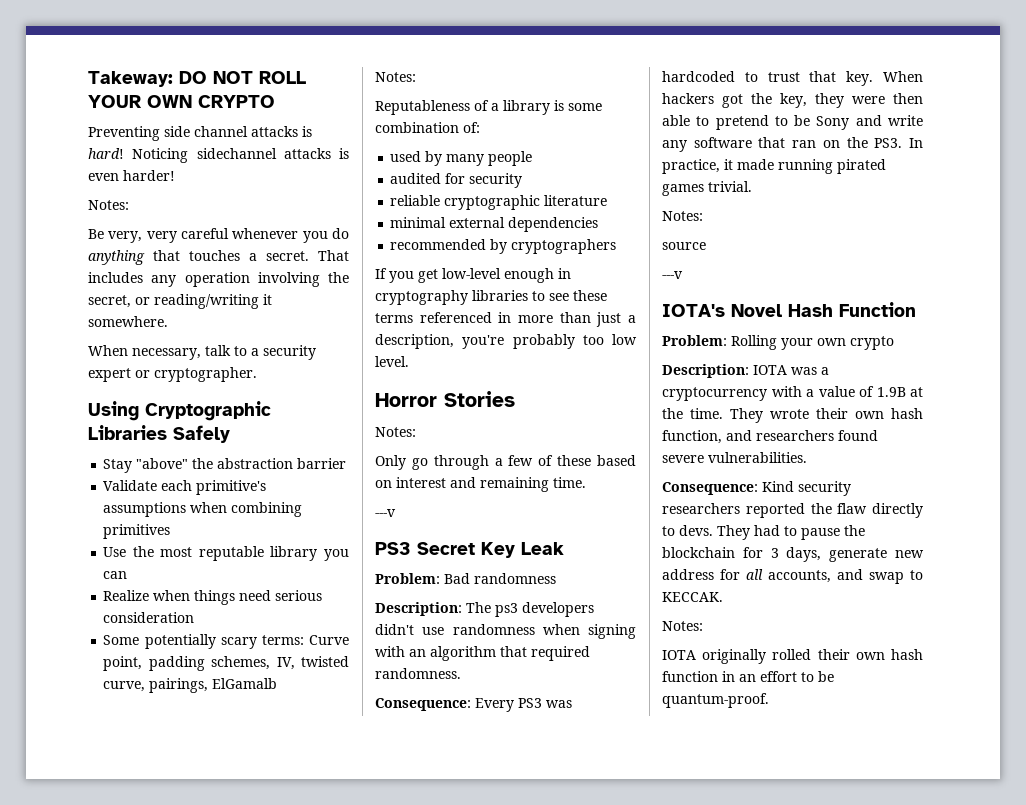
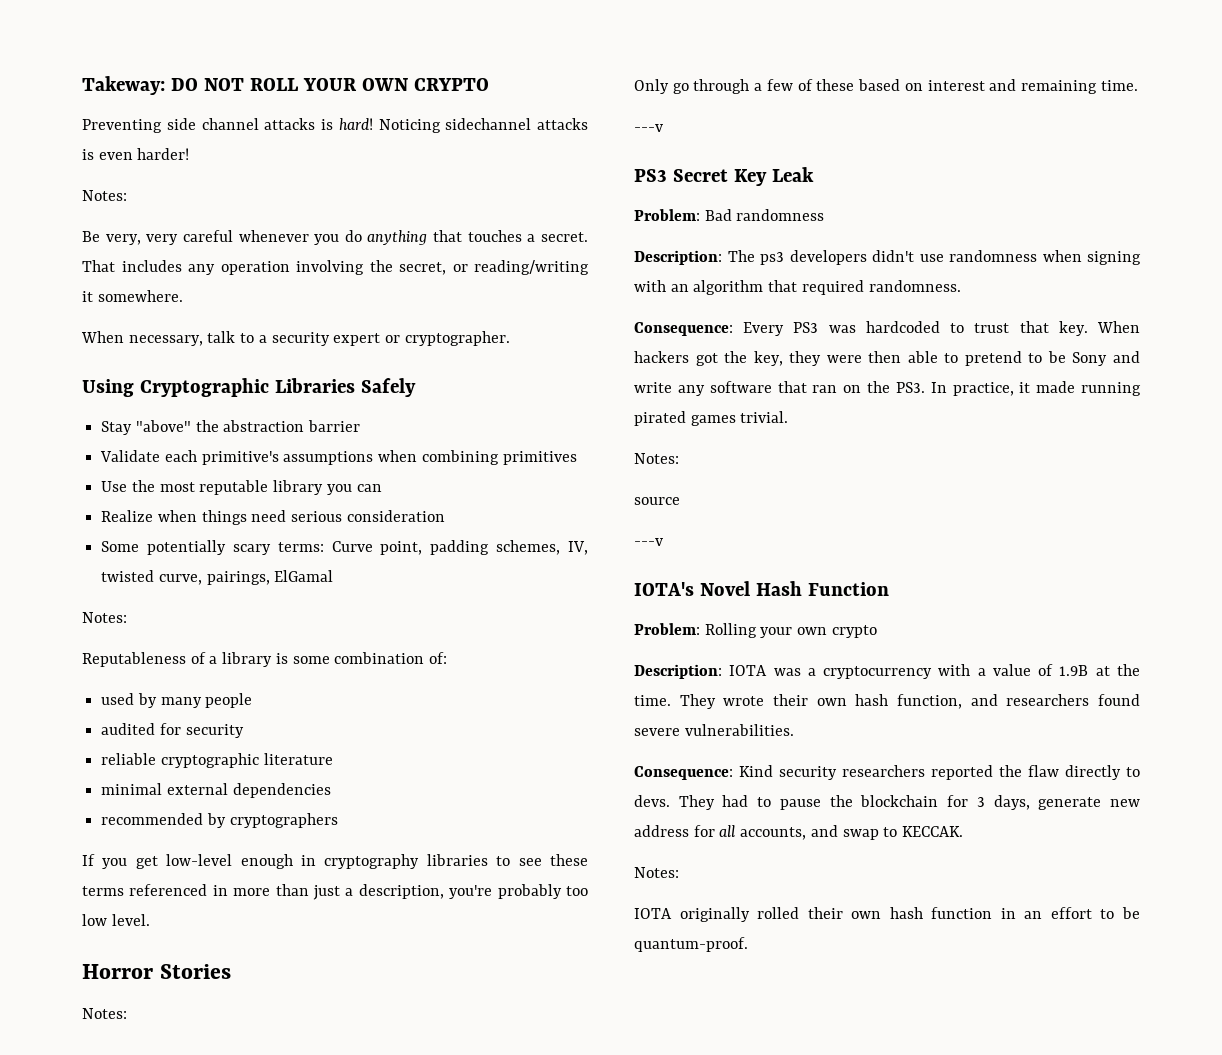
[212,678,278,689] ElGamalb -> [274,570,334,582] ElGamal

